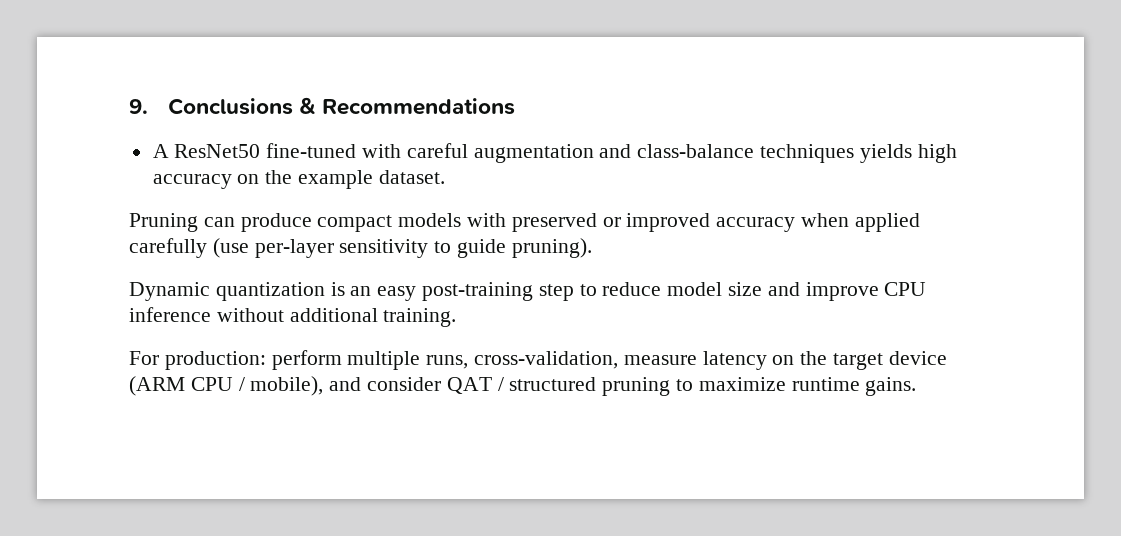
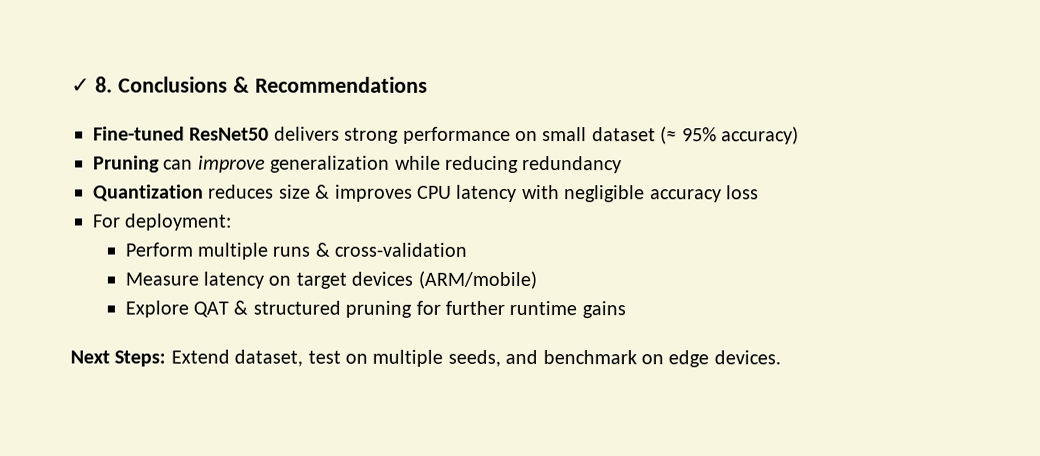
[129,99,148,114] 9. -> [71,76,113,93] ✓ 8.
[152,143,957,163] [152,170,445,189] [129,213,920,232] [129,238,592,258] [129,282,927,301] [129,307,457,327] [129,350,947,370] [129,376,917,396] A ResNet50 fine-tuned with careful augmentation and class-balance techniques yields high accuracy on the example dataset. // Pruning can produce compact models with preserved or improved accuracy when applied carefully (use per-layer sensitivity to guide pruning). // Dynamic quantization is an easy post-training step to reduce model size and improve CPU inference without additional training. // For production: perform multiple runs, cross-validation, measure latency on the target device (ARM CPU / mobile), and consider QAT / structured pruning to maximize runtime gains. -> [93,126,799,145] [93,155,623,174] [93,184,759,203] [93,213,233,231] [124,242,468,260] [124,270,537,290] [124,300,626,319] [70,349,781,368] Fine-tuned ResNet50 delivers strong performance on small dataset (≈ 95% accuracy) // Pruning can improve generalization while reducing redundancy // Quantization reduces size & improves CPU latency with negligible accuracy loss // For deployment: // Perform multiple runs & cross-validation // Measure latency on target devices (ARM/mobile) // Explore QAT & structured pruning for further runtime gains // Next Steps: Extend dataset, test on multiple seeds, and benchmark on edge devices.

